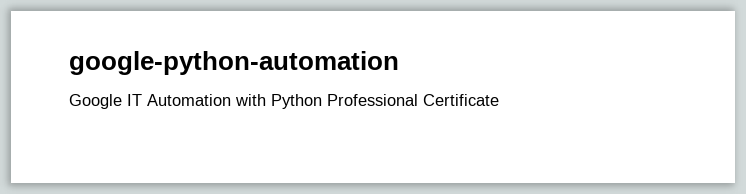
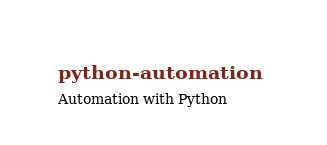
[69,51,399,75] [69,94,142,109] google-python-automation // Google IT -> [58,65,263,83] python-automation //
[327,94,499,106] Professional Certificate -> (227, 100) none

